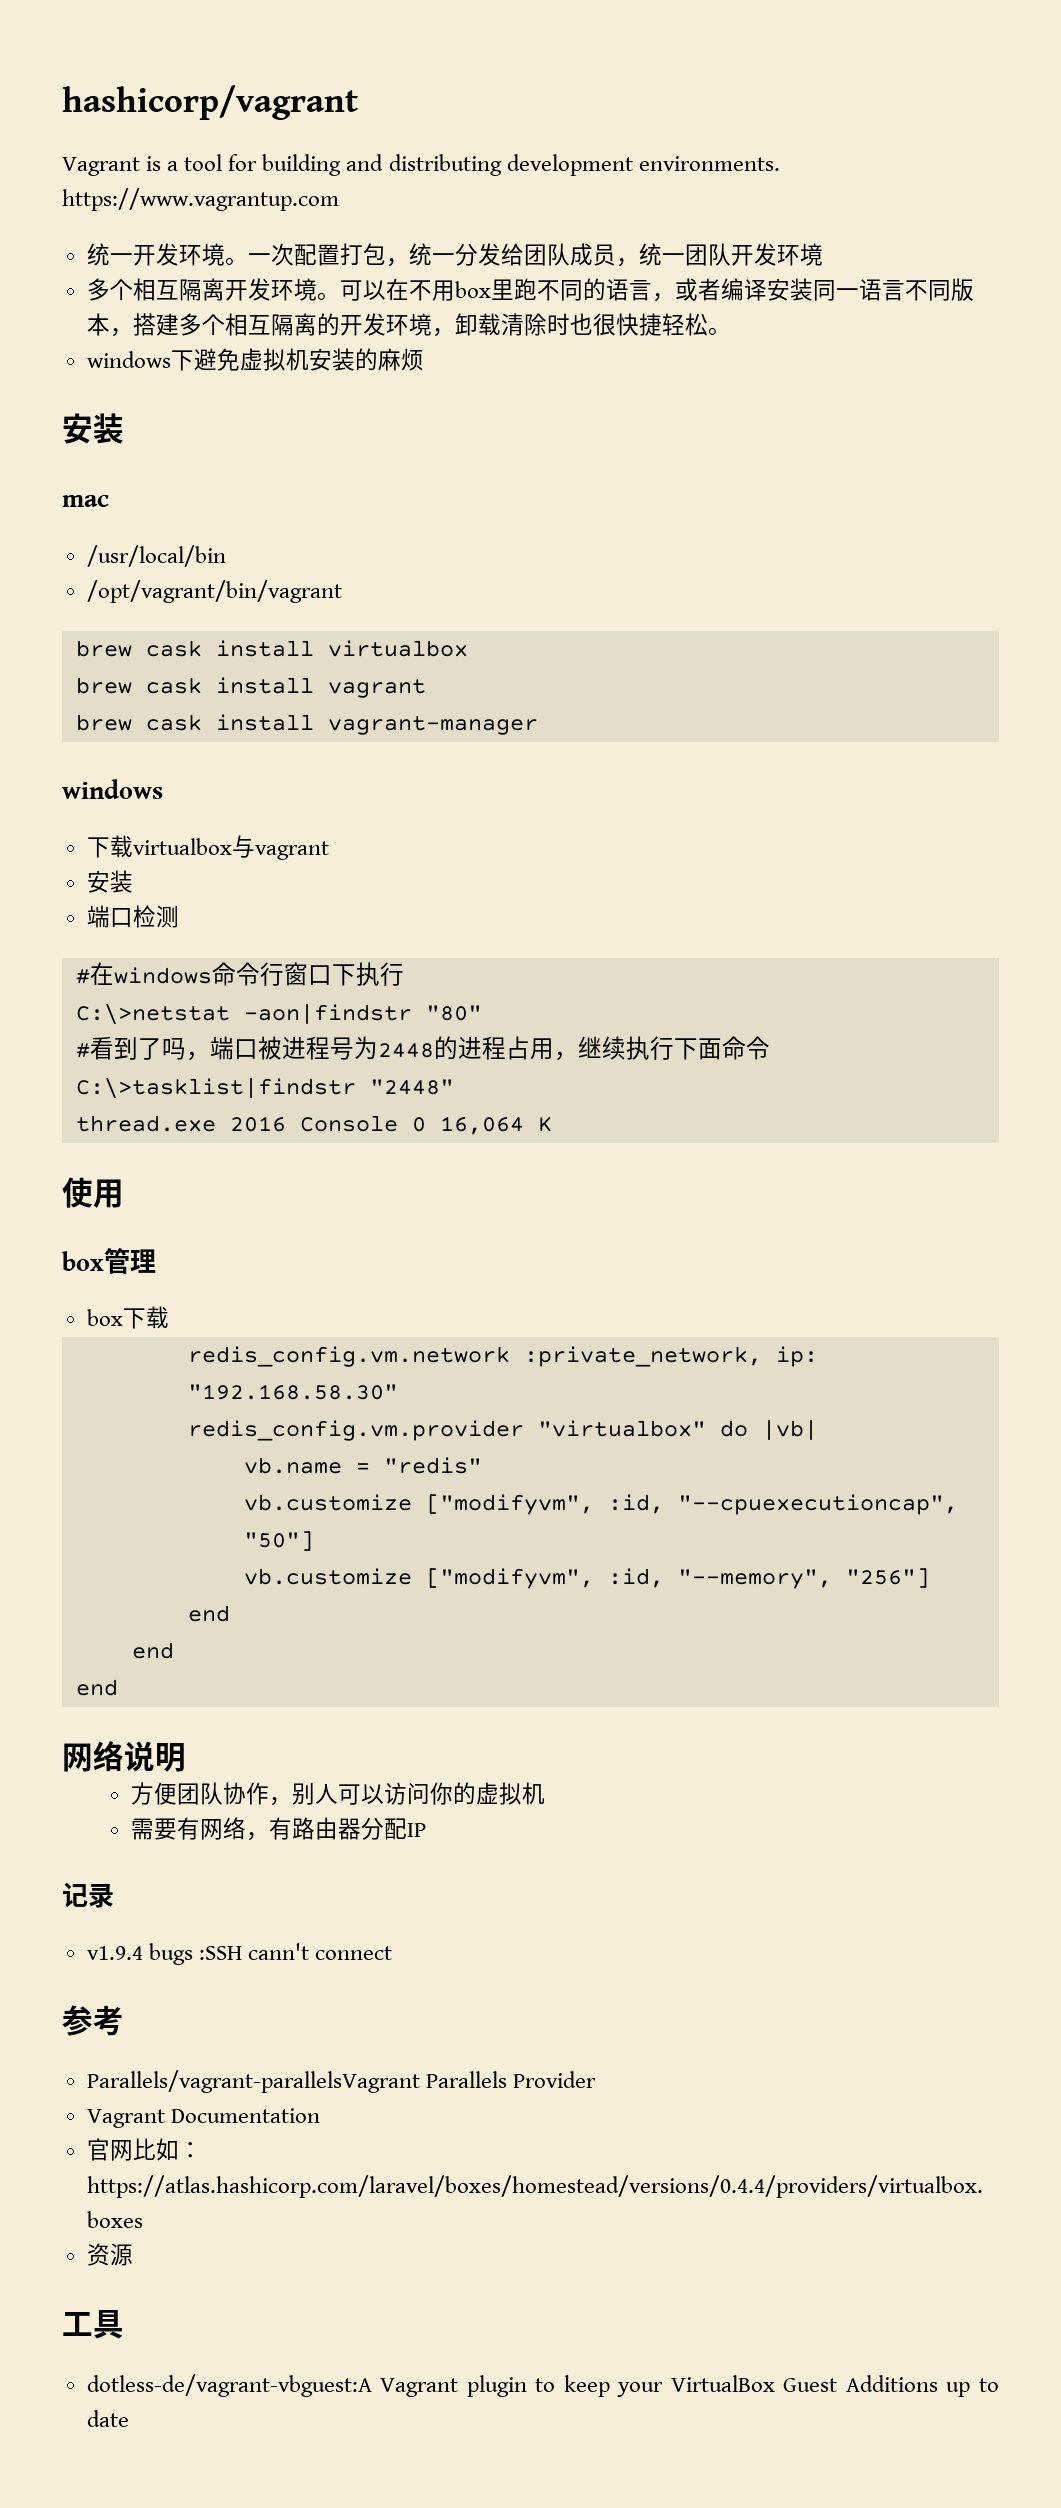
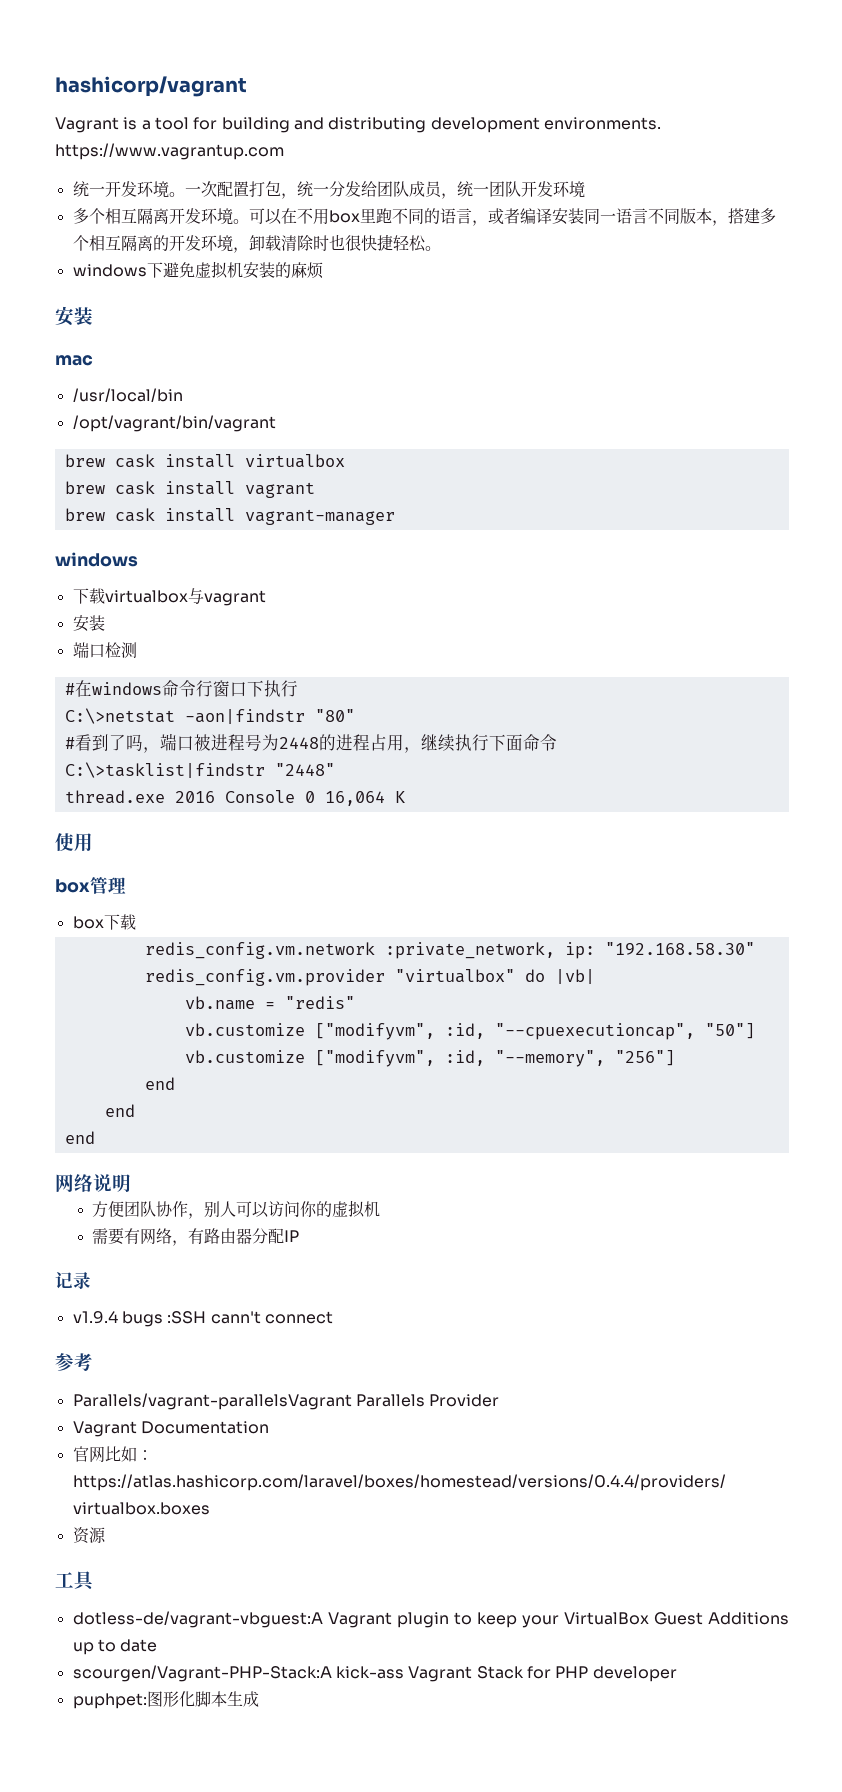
(129, 2418) none -> [72,1665,677,1682] [72,1691,259,1709] // scourgen/Vagrant-PHP-Stack:A kick-ass Vagrant Stack for PHP developer // puphpet:图形化脚本生成

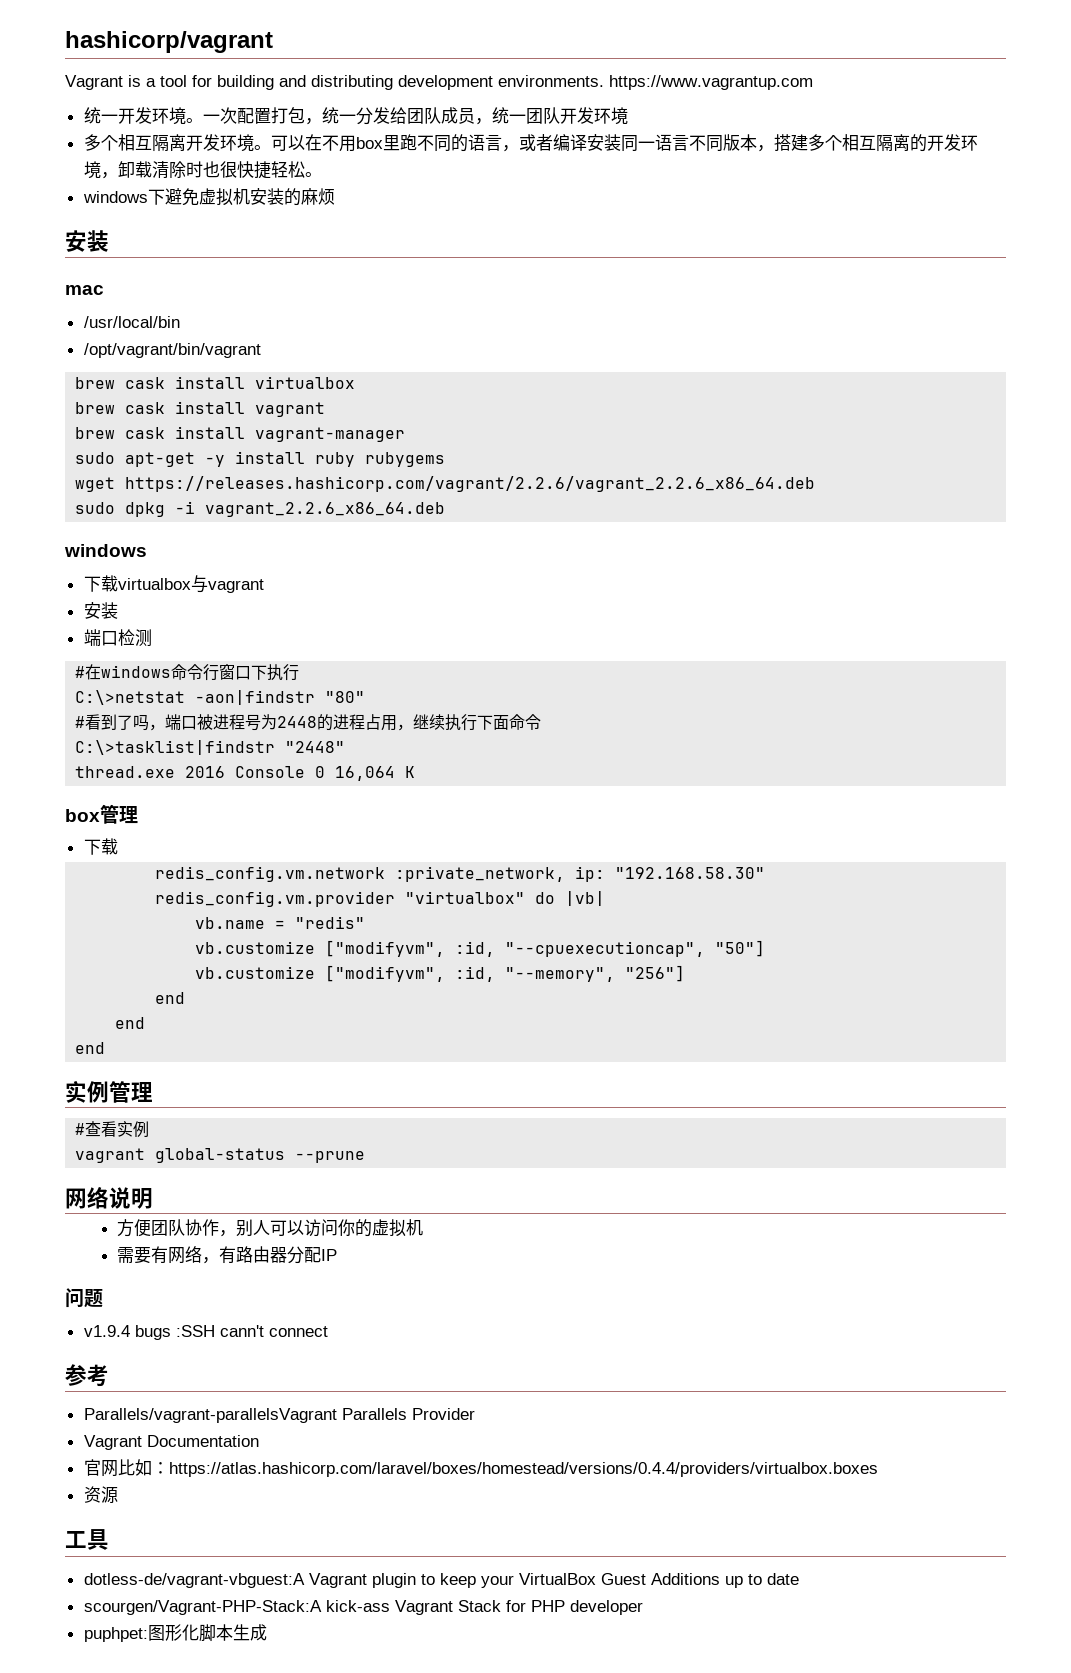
(395, 517) none -> [75,451,446,467] [75,476,816,492] [75,501,446,517] // sudo apt-get -y install ruby rubygems // wget https://releases.hashicorp.com/vagrant/2.2.6/vagrant_2.2.6_x86_64.deb // sudo dpkg -i vagrant_2.2.6_x86_64.deb
[55,833,93,852] // 使用 -> (416, 772) none
[72,916,104,929] box -> (138, 815) none
(95, 1137) none -> [65,1080,153,1103] [75,1121,150,1138] [75,1148,366,1163] // 实例管理 // #查看实例 // vagrant global-status --prune
[55,1272,91,1289] 记录 -> [65,1288,103,1308] 问题

